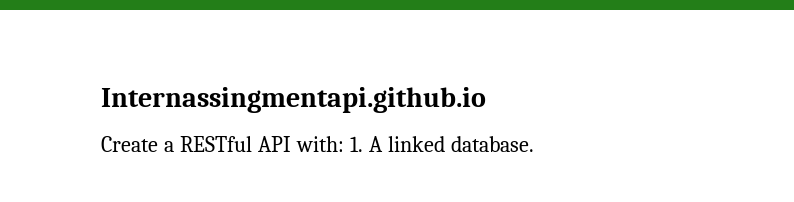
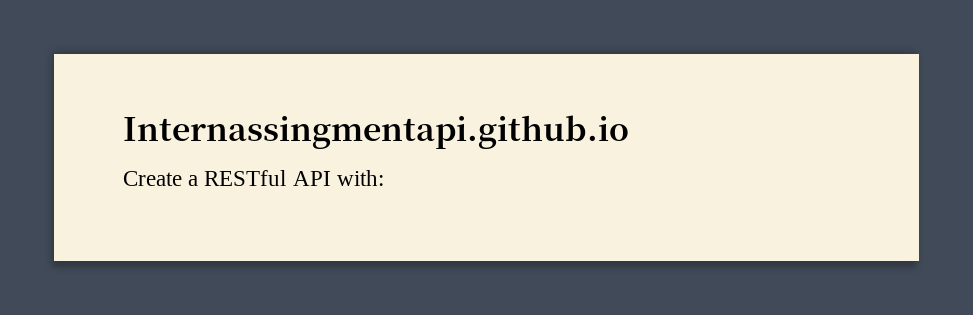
[349,136,534,152] 1. A linked database. -> (384, 178) none

